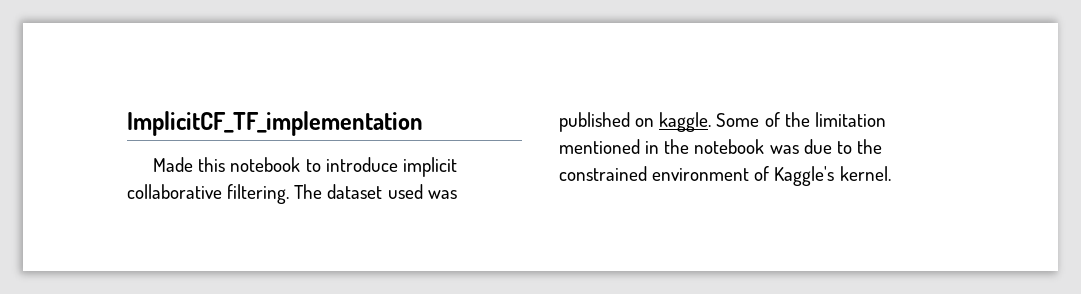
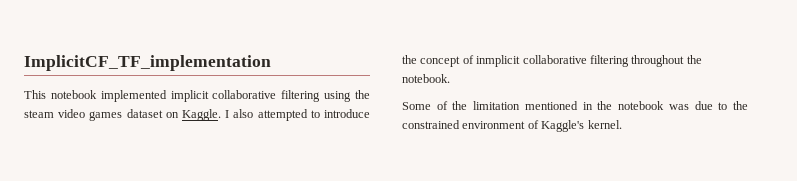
[153,157,457,177] [127,184,457,204] [559,112,712,132] Made this notebook to introduce implicit collaborative filtering. The dataset used was published on kaggle. -> [24,90,370,102] [24,109,370,121] [402,55,702,67] [402,74,450,83] This notebook implemented implicit collaborative filtering using the steam video games dataset on Kaggle. I also attempted to introduce the concept of inmplicit collaborative filtering throughout the notebook. //

